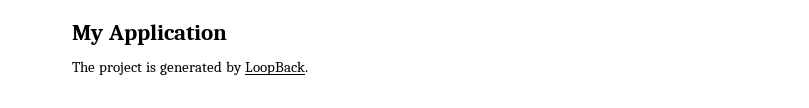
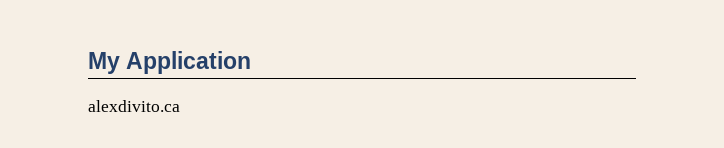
[72,61,308,75] The project is generated by LoopBack. -> [88,100,180,112] alexdivito.ca

